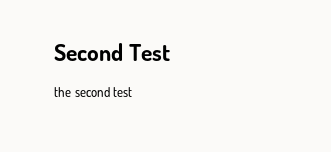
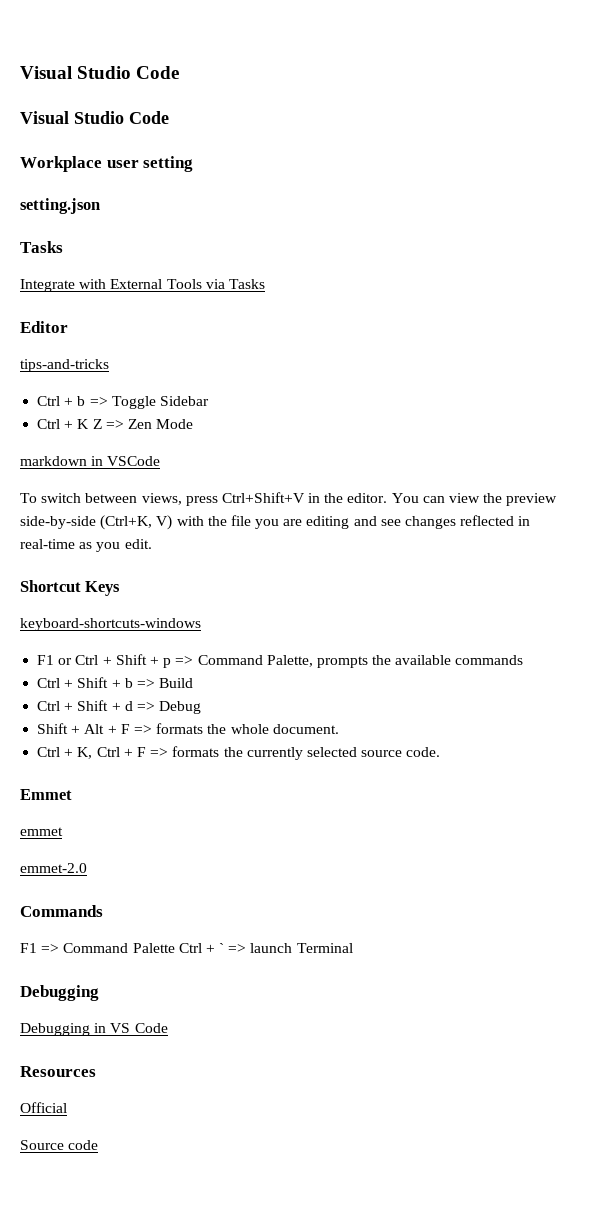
[54,43,171,61] [54,87,133,97] Second Test // the second test -> [20,66,180,79] [20,111,169,124] [20,156,194,172] [20,198,100,214] [20,241,63,253] [20,279,265,292] [20,321,68,333] [20,359,109,372] [37,396,209,409] [37,419,194,429] [20,456,161,466] [20,492,558,506] [20,515,531,530] [20,539,152,552] [20,580,121,596] [20,618,201,631] [37,654,524,668] [37,677,194,688] [37,700,202,714] [37,723,339,734] [37,746,441,760] [20,789,72,800] [20,827,63,836] [20,863,87,873] [20,905,103,917] [20,943,353,953] [20,985,99,1001] [20,1023,168,1036] [20,1066,96,1077] [20,1102,67,1113] [20,1140,99,1150] Visual Studio Code // Visual Studio Code // Workplace user setting // setting.json // Tasks // Integrate with External Tools via Tasks // Editor // tips-and-tricks // Ctrl + b => Toggle Sidebar // Ctrl + K Z => Zen Mode // markdown in VSCode // To switch between views, press Ctrl+Shift+V in the editor. You can view the preview side-by-side (Ctrl+K, V) with the file you are editing and see changes reflected in real-time as you edit. // Shortcut Keys // keyboard-shortcuts-windows // F1 or Ctrl + Shift + p => Command Palette, prompts the available commands // Ctrl + Shift + b => Build // Ctrl + Shift + d => Debug // Shift + Alt + F => formats the whole document. // Ctrl + K, Ctrl + F => formats the currently selected source code. // Emmet // emmet // emmet-2.0 // Commands // F1 => Command Palette Ctrl + ` => launch Terminal // Debugging // Debugging in VS Code // Resources // Official // Source code

